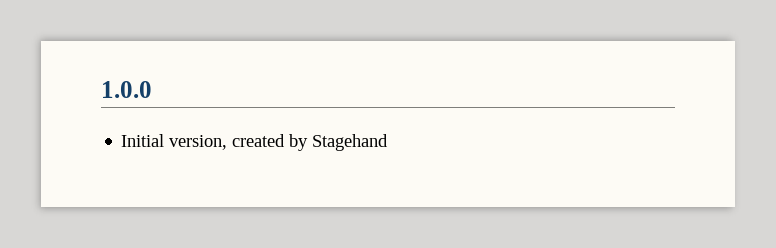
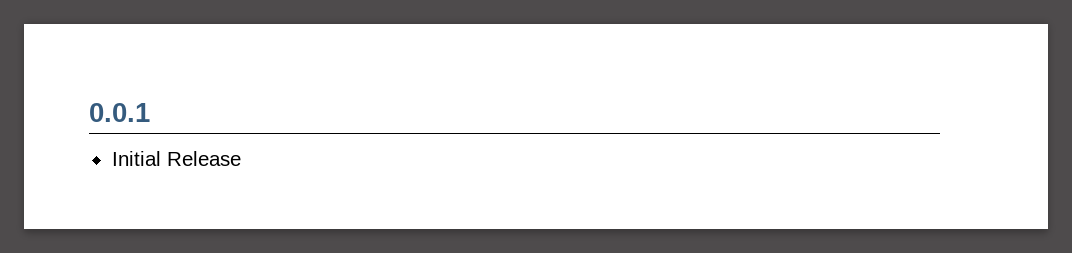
[101,81,152,98] 1.0.0 -> [89,103,150,122] 0.0.1
[169,134,389,151] version, created by Stagehand -> [166,151,241,166] Release

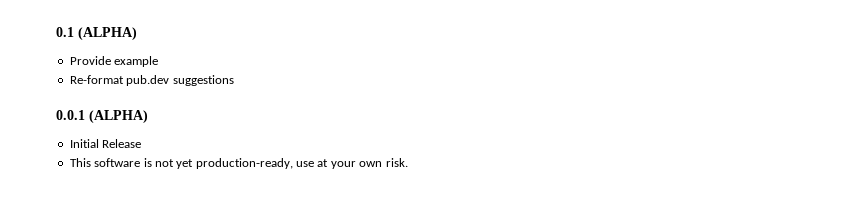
(89, 112) none -> [56,27,137,40] [69,56,159,67] [69,75,234,86] 0.1 (ALPHA) // Provide example // Re-format pub.dev suggestions //
(150, 112) none -> [89,110,148,123] (ALPHA)
(241, 158) none -> [69,158,408,169] // This software is not yet production-ready, use at your own risk.

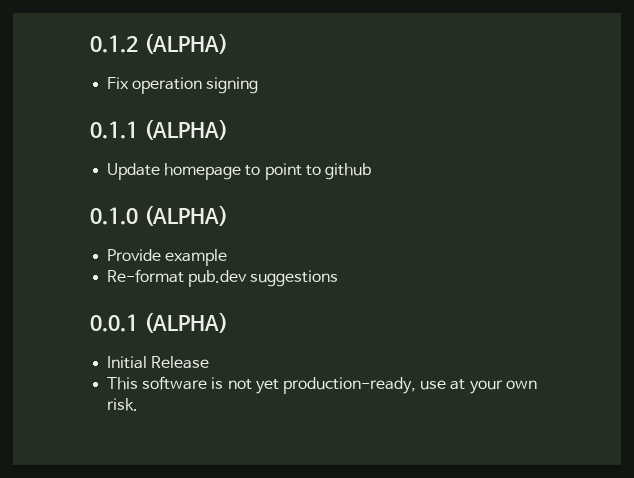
[56,27,74,37] 0.1 -> [90,33,228,54] [107,77,259,94] [90,119,228,140] [107,163,371,180] [90,207,138,225] 0.1.2 (ALPHA) // Fix operation signing // 0.1.1 (ALPHA) // Update homepage to point to github // 0.1.0

